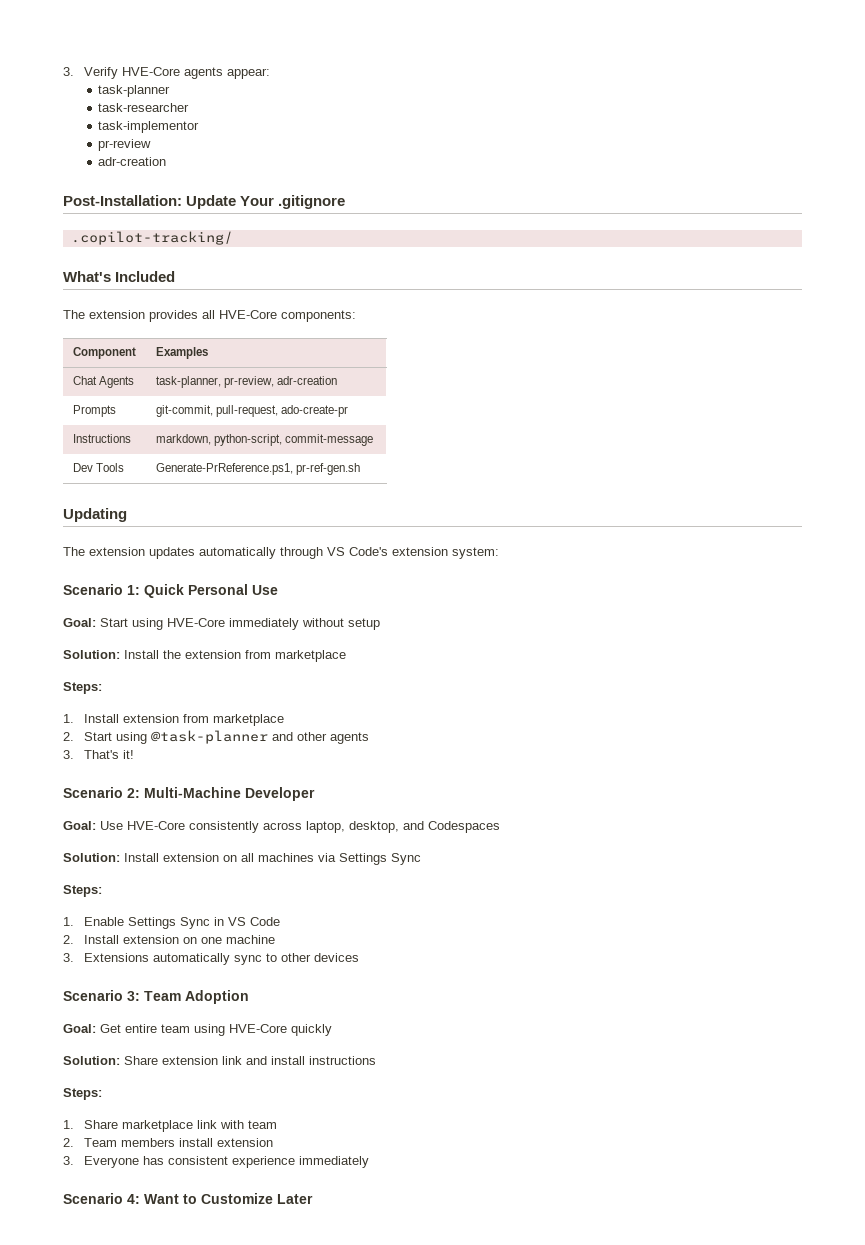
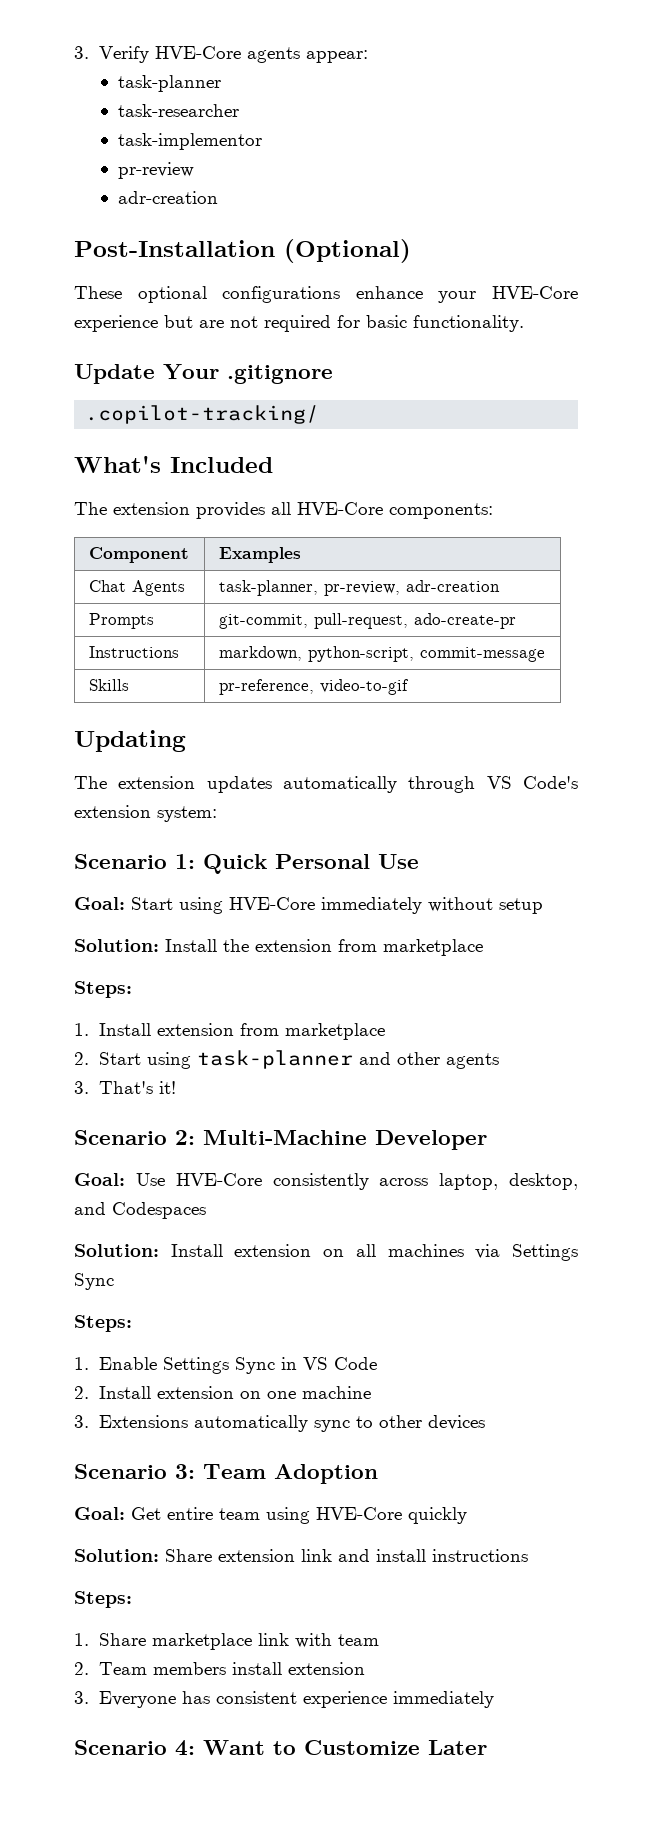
[63,195,182,206] Post-Installation: -> [74,239,411,263] [74,286,578,303] [74,315,524,332] Post-Installation (Optional) // These optional configurations enhance your HVE-Core experience but are not required for basic functionality. //
[72,463,124,472] [155,463,360,475] Dev Tools | Generate-PrReference.ps1, pr-ref-gen.sh -> [88,679,129,691] [218,679,409,695] Skills | pr-reference, video-to-gif
[151,730,269,744] @task-planner -> [196,1050,353,1069] task-planner

